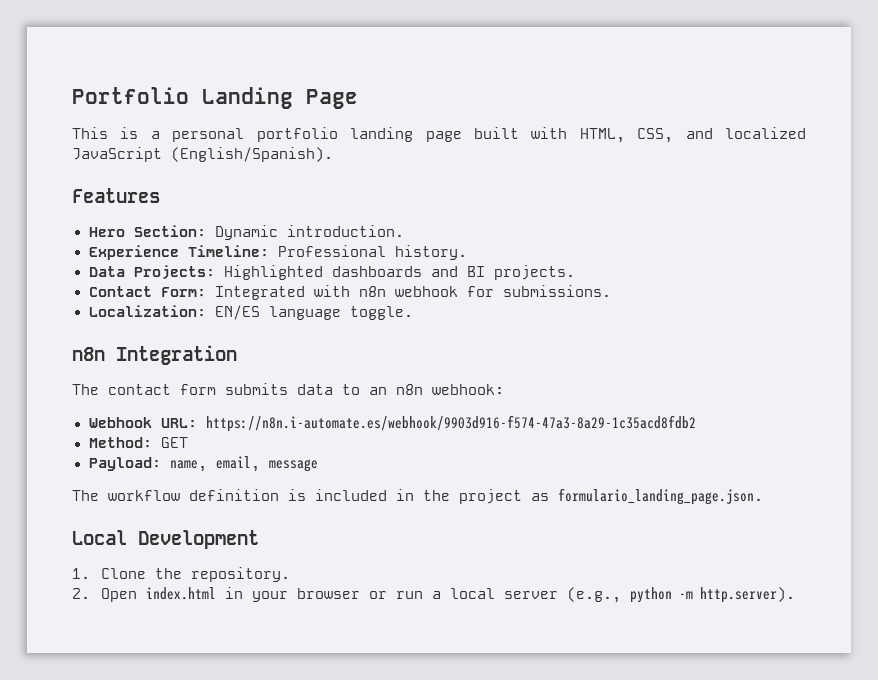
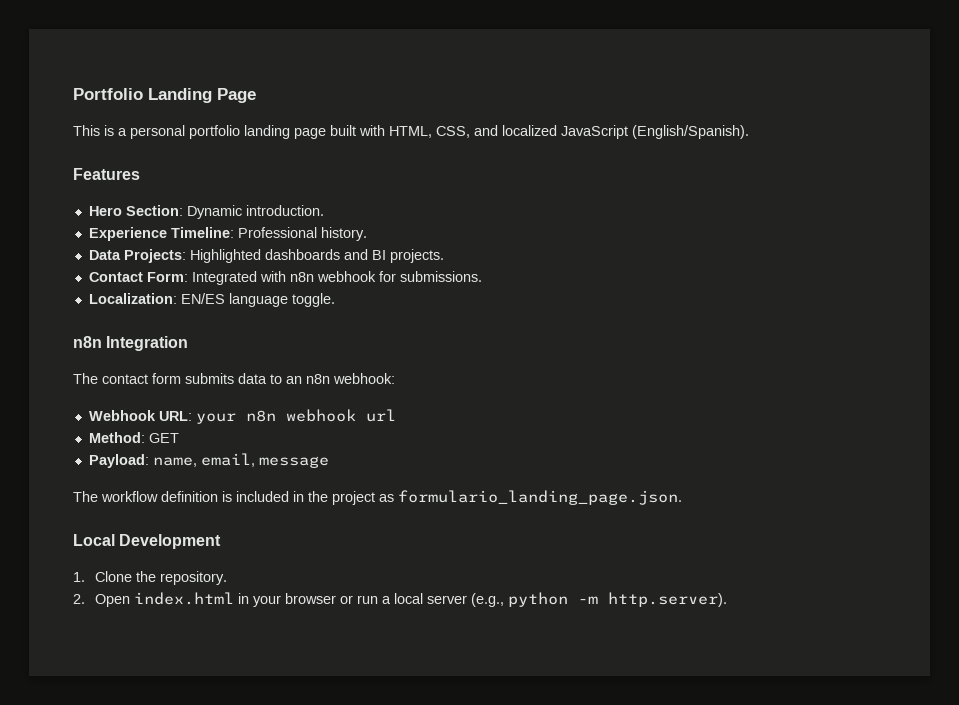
[205,415,696,432] https://n8n.i-automate.es/webhook/9903d916-f574-47a3-8a29-1c35acd8fdb2 -> [195,409,396,424] your n8n webhook url

